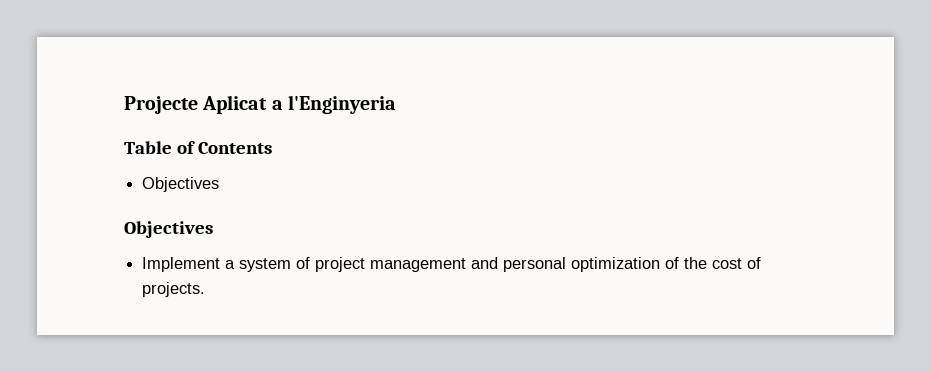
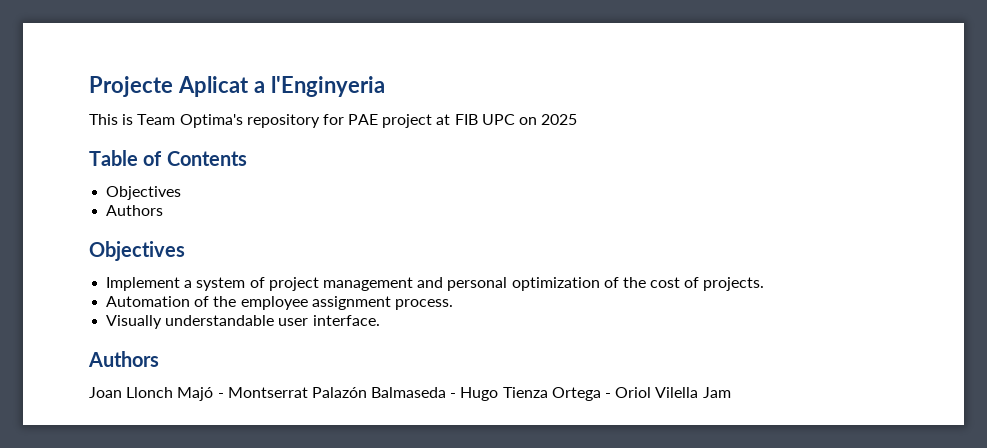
(396, 104) none -> [89,114,578,128] // This is Team Optima's repository for PAE project at FIB UPC on 2025
(220, 184) none -> [106,205,164,216] // Authors
(206, 289) none -> [106,296,453,310] [106,315,380,329] [88,351,159,367] [89,387,731,401] // Automation of the employee assignment process. // Visually understandable user interface. // Authors // Joan Llonch Majó - Montserrat Palazón Balmaseda - Hugo Tienza Ortega - Oriol Vilella Jam

